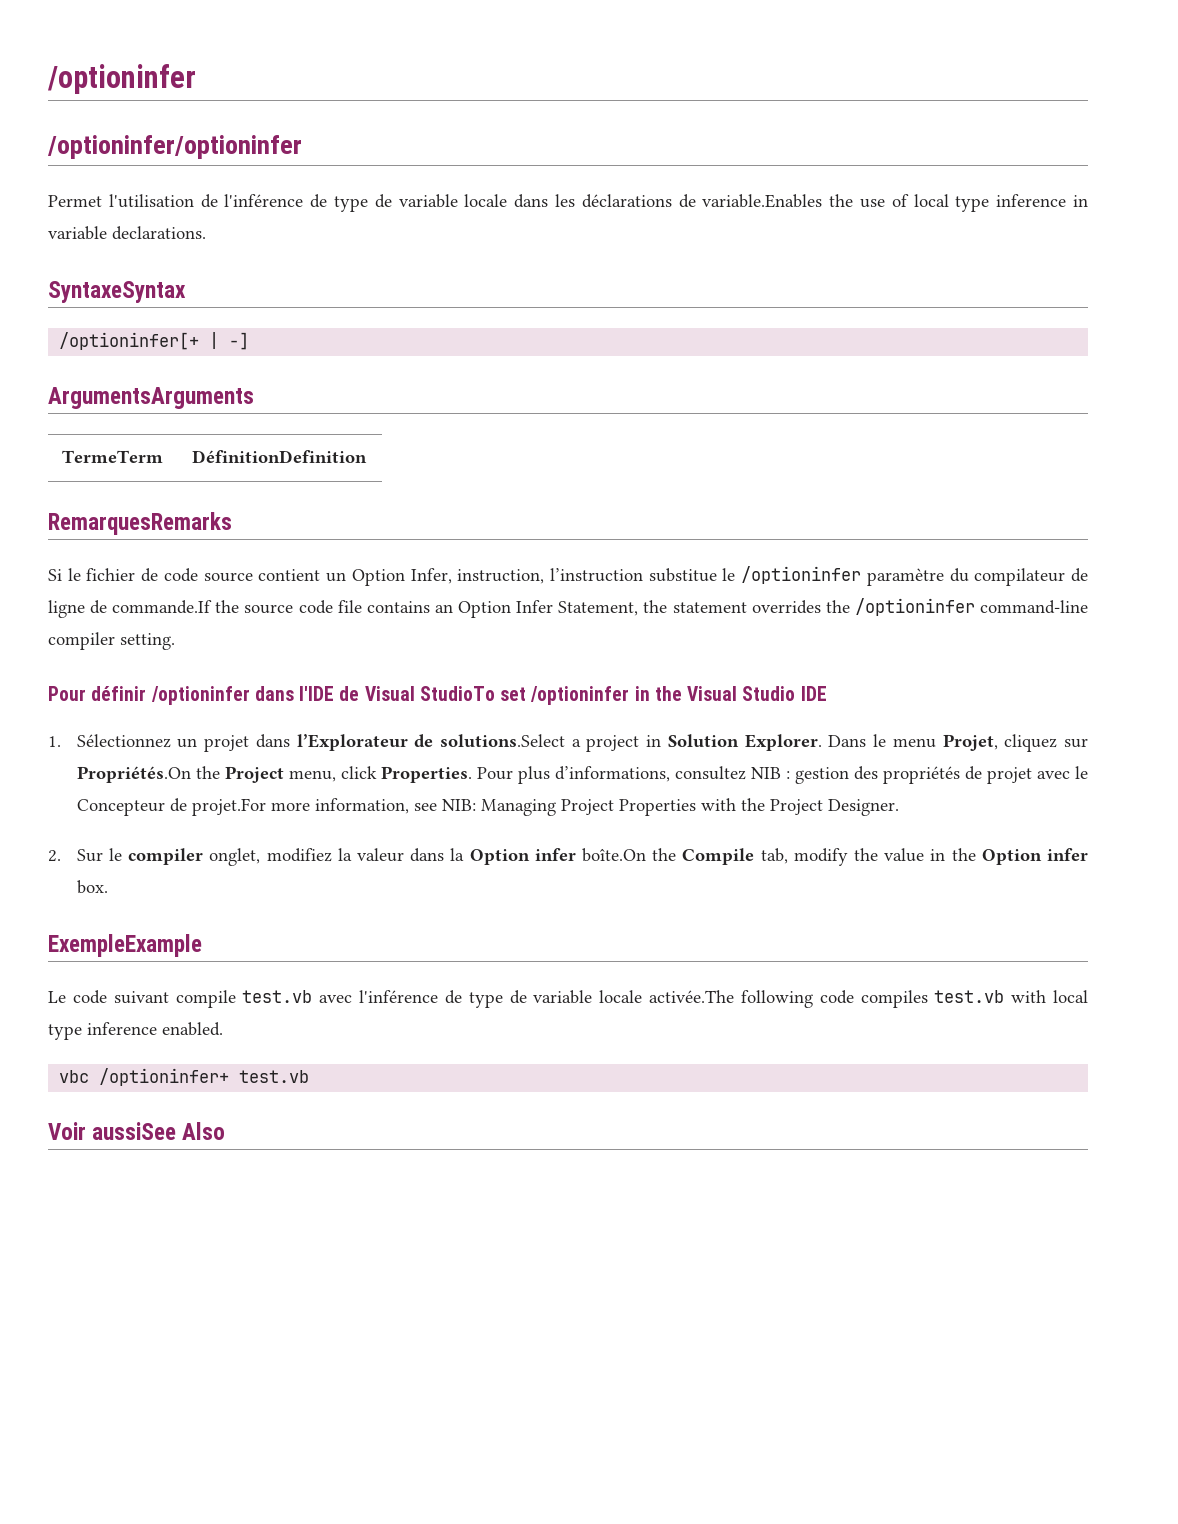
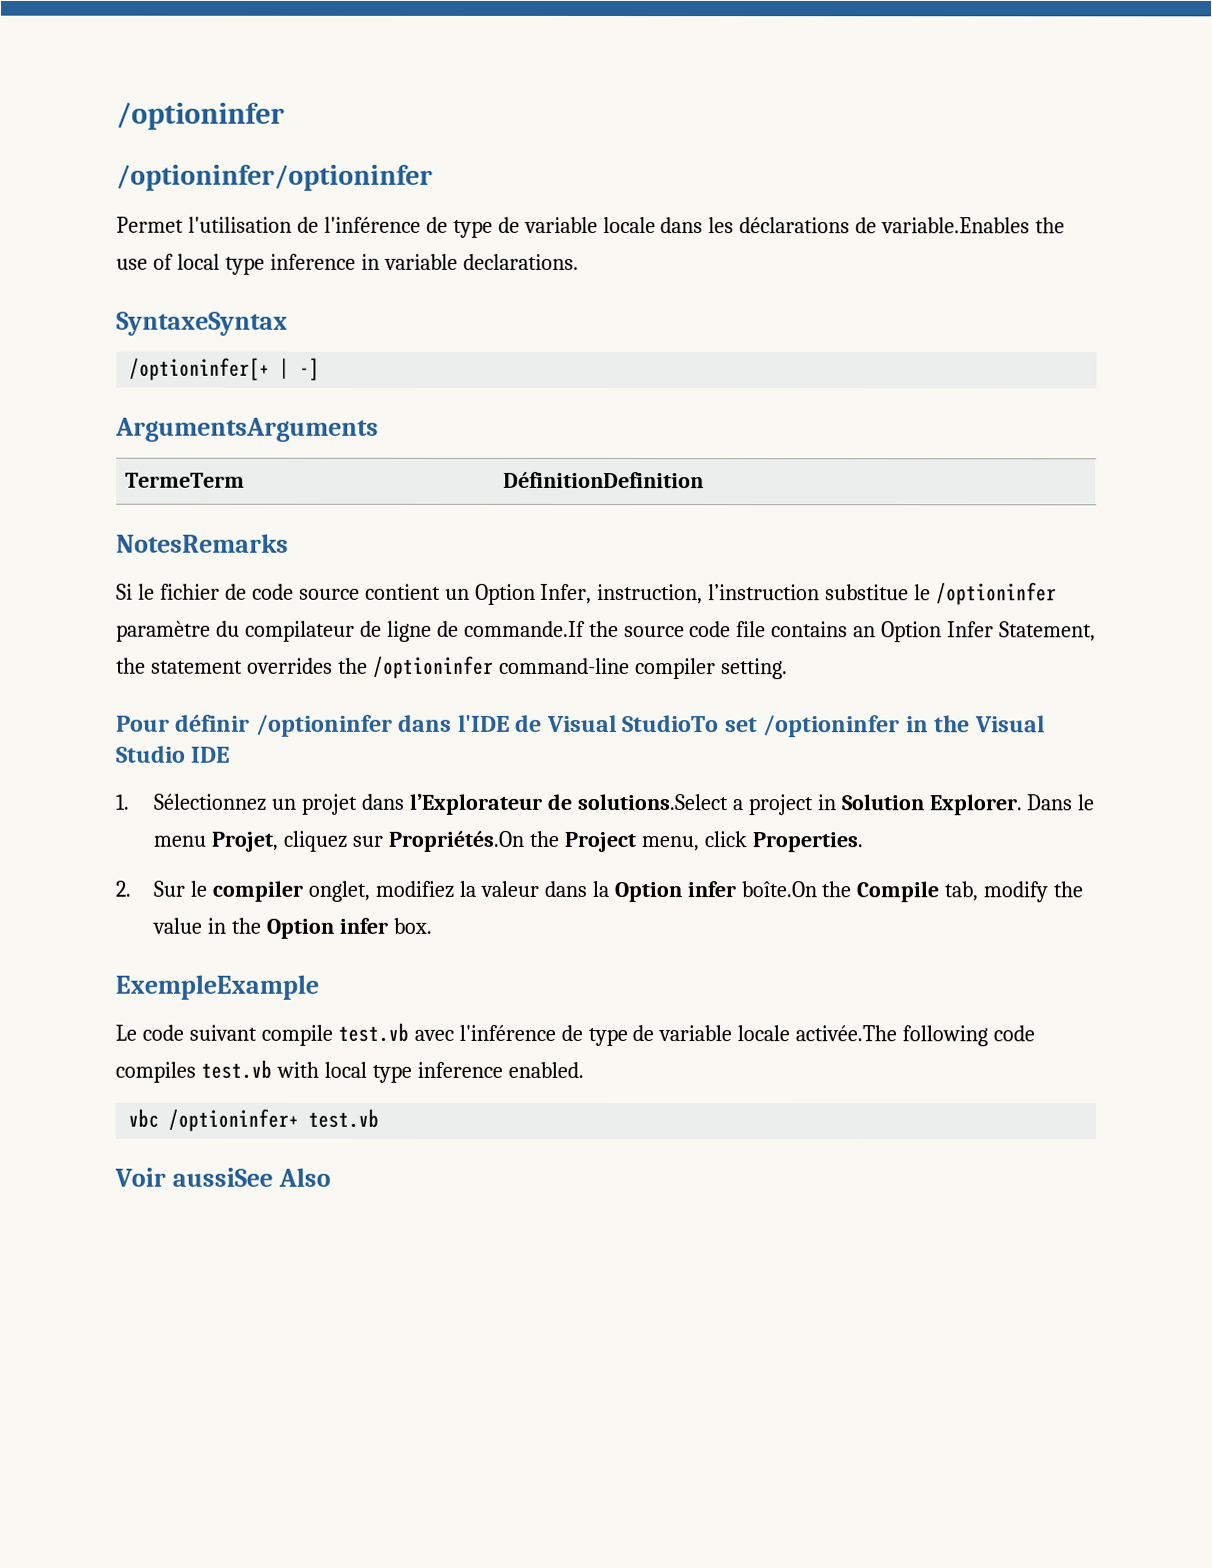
[48,512,232,535] RemarquesRemarks -> [116,533,289,553] NotesRemarks
[476,766,1088,784] [76,798,899,816] Pour plus d’informations, consultez NIB : gestion des propriétés de projet avec le Concepteur de projet.For more information, see NIB: Managing Project Properties with the Project Designer. -> (863, 842) none

